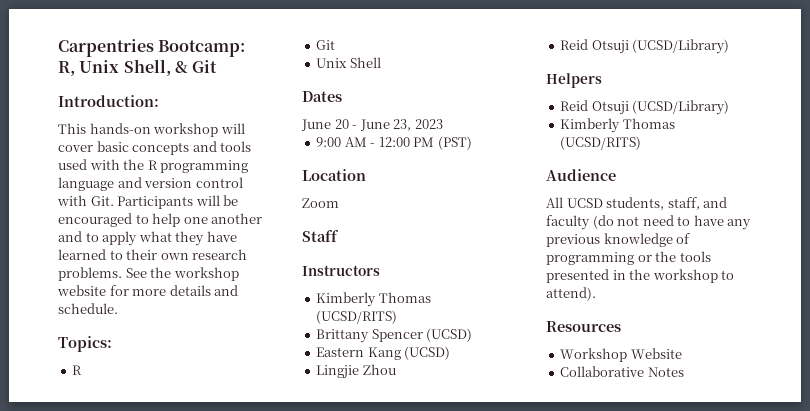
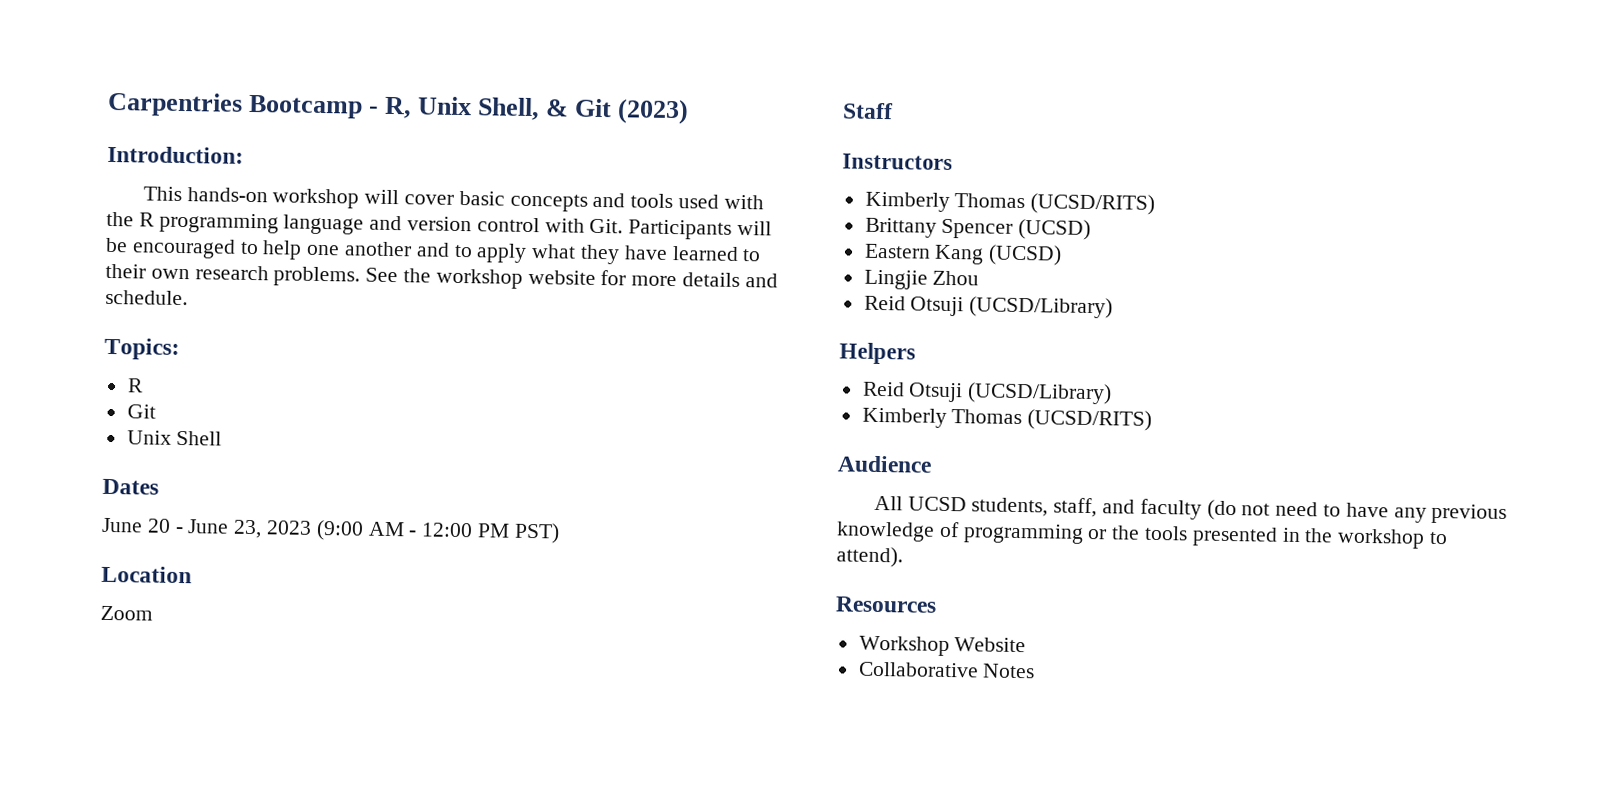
[158,40,246,57] Bootcamp: -> [248,94,380,119] Bootcamp -
(218, 66) none -> [617,98,690,125] (2023)
[316,137,342,147] // 9:00 -> [315,519,364,541] (9:00
[437,136,472,150] (PST) -> [513,522,560,544] PST)

